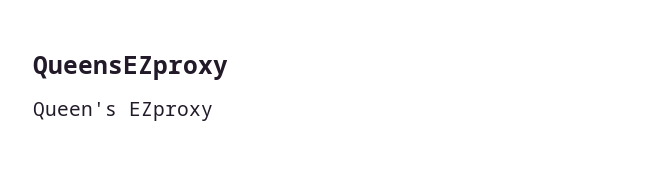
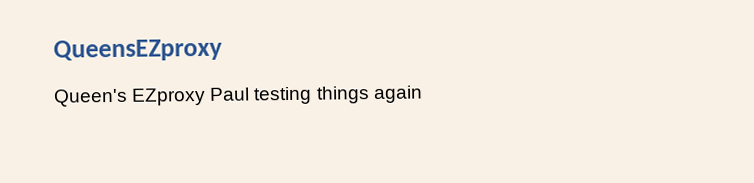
(213, 111) none -> [209,85,423,105] Paul testing things again

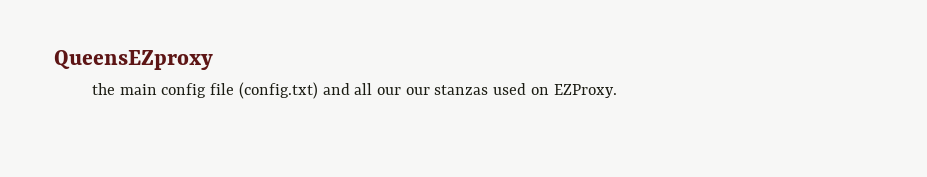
[53,85,423,107] Queen's EZproxy Paul testing things again -> [91,82,617,99] the main config file (config.txt) and all our our stanzas used on EZProxy.

